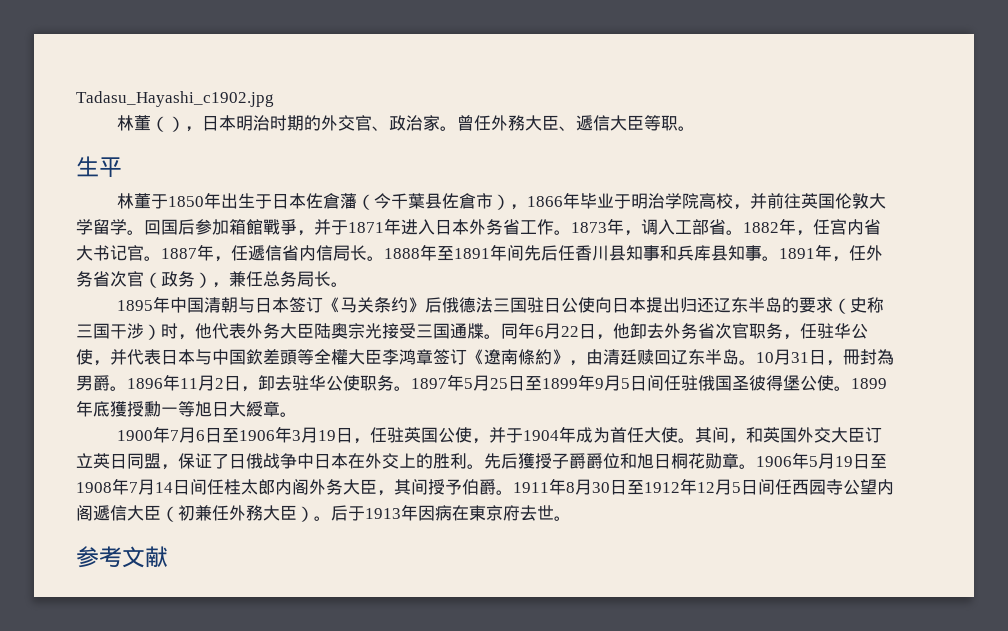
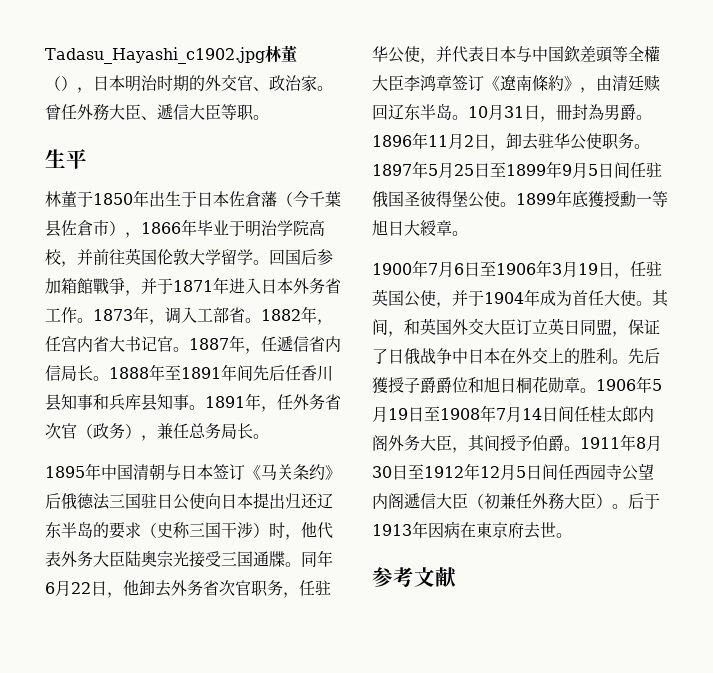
(274, 99) // -> (265, 55) none

